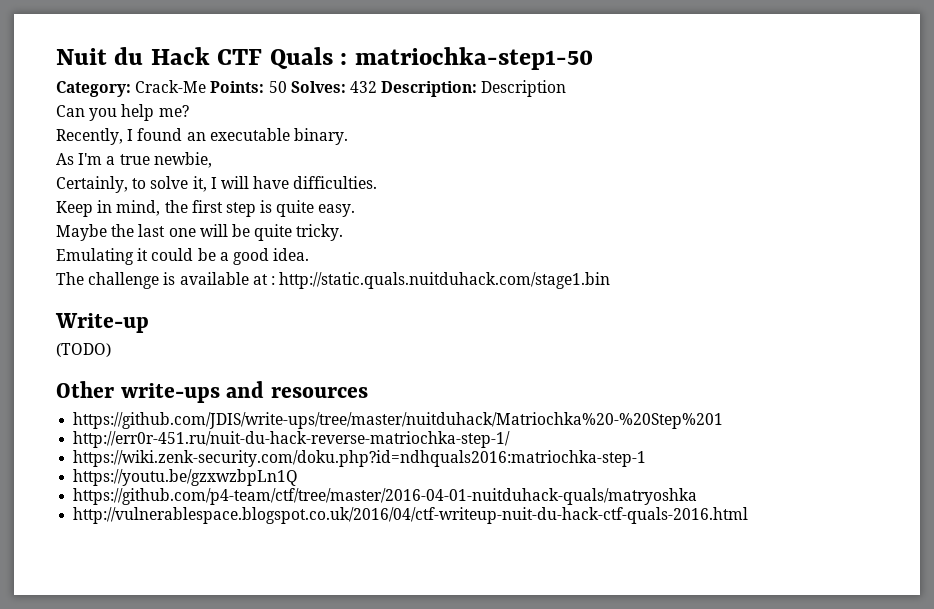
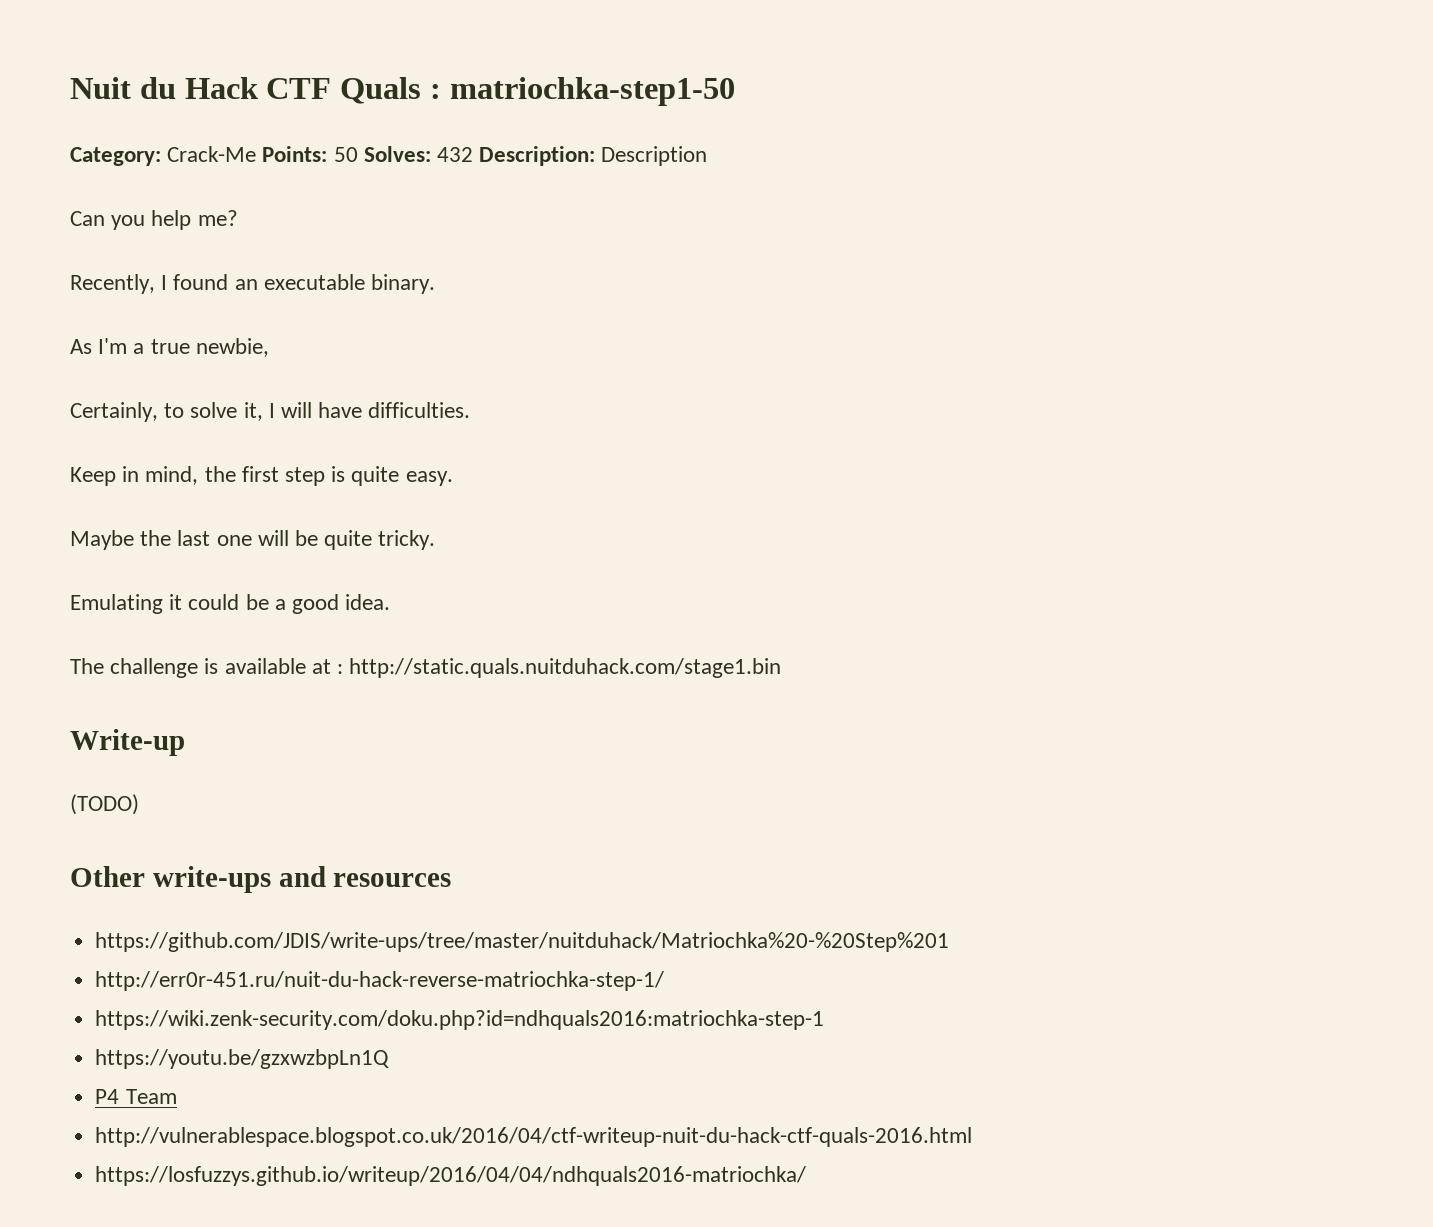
[73,488,698,505] https://github.com/p4-team/ctf/tree/master/2016-04-01-nuitduhack-quals/matryoshka -> [95,1089,177,1104] P4 Team
(749, 515) none -> [95,1166,807,1186] // https://losfuzzys.github.io/writeup/2016/04/04/ndhquals2016-matriochka/

